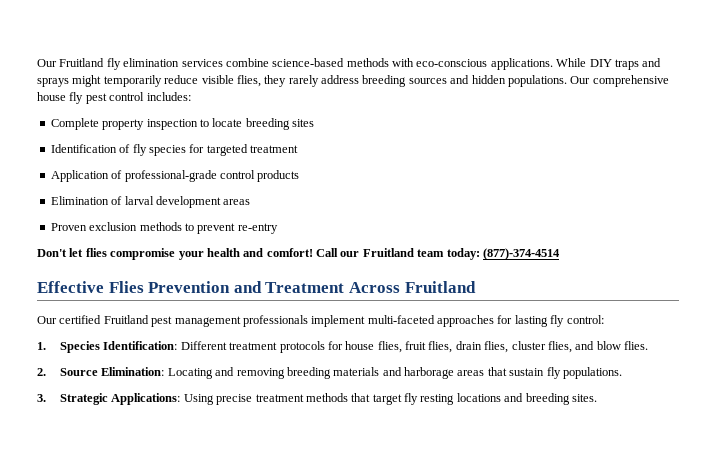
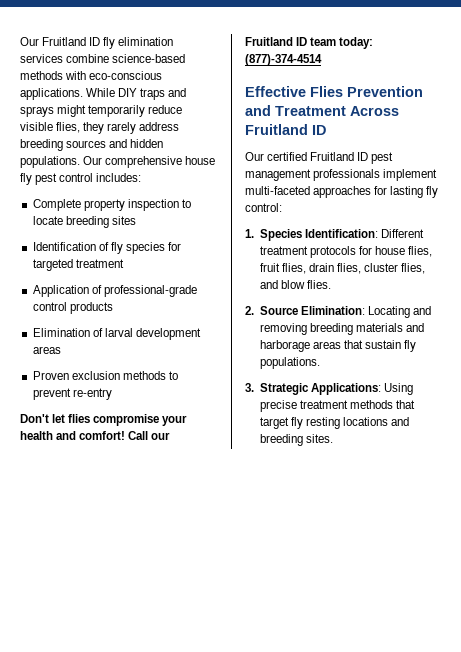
(105, 62) none -> [89,37,101,46] ID
(414, 252) none -> [296,37,308,46] ID
(476, 287) none -> [312,125,326,135] ID
(149, 319) none -> [357,152,369,161] ID

